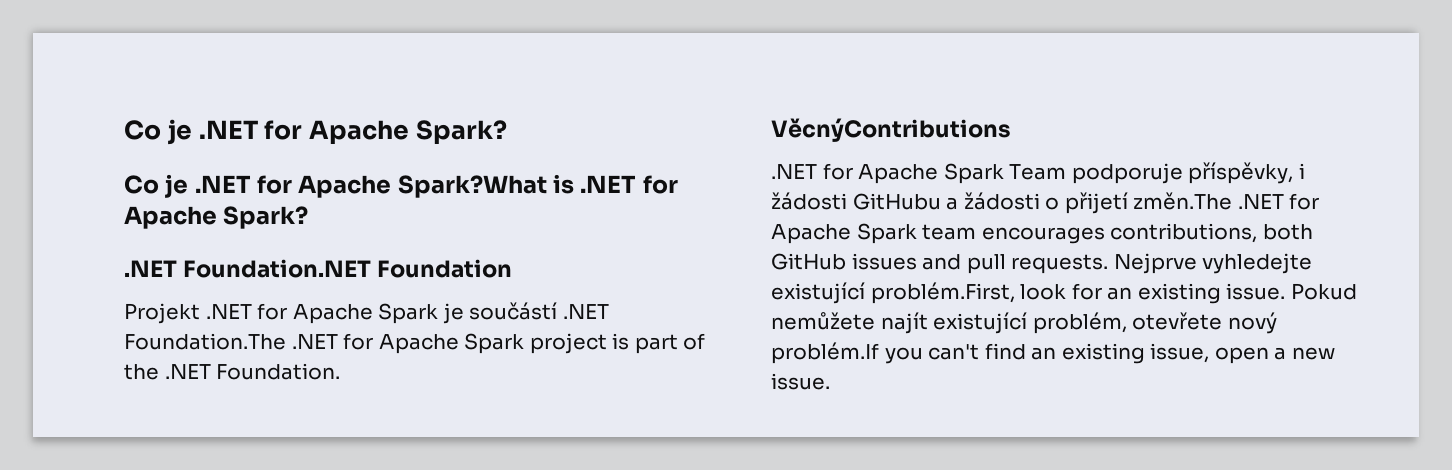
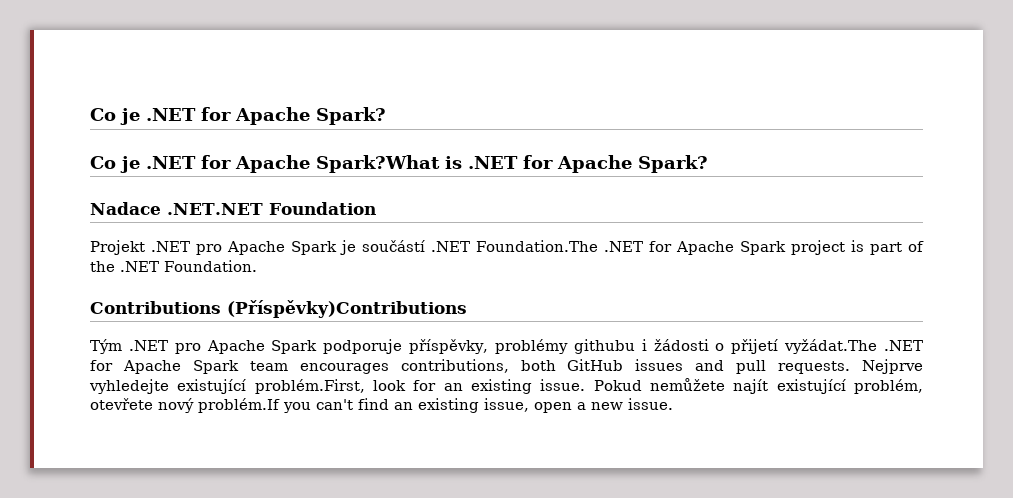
[124,259,372,278] .NET Foundation.NET -> [90,202,263,215] Nadace .NET.NET
[257,303,288,320] for -> [196,244,222,255] pro
[771,118,1011,142] [771,163,1067,184] VěcnýContributions // .NET for Apache Spark Team -> [90,300,467,318] [90,339,318,354] Contributions (Příspěvky)Contributions // Tým .NET pro Apache Spark
[1298,163,1305,179] [771,192,959,210] i žádosti GitHubu a -> [494,339,647,354] problémy githubu i
[1133,192,1233,210] změn.The -> [784,339,878,354] vyžádat.The

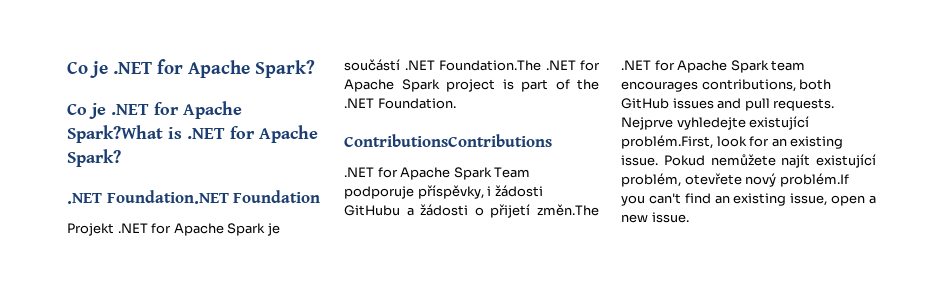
[90,202,263,215] Nadace .NET.NET -> [67,190,229,204] .NET Foundation.NET
[196,244,222,255] pro -> [151,223,172,234] for
[90,300,467,318] [90,339,318,354] Contributions (Příspěvky)Contributions // Tým .NET pro Apache Spark -> [344,134,552,147] [344,167,531,180] ContributionsContributions // .NET for Apache Spark Team
[494,339,647,354] problémy githubu i -> [487,185,543,197] [344,205,414,216] i žádosti GitHubu a
[784,339,878,354] vyžádat.The -> [537,204,599,216] změn.The

